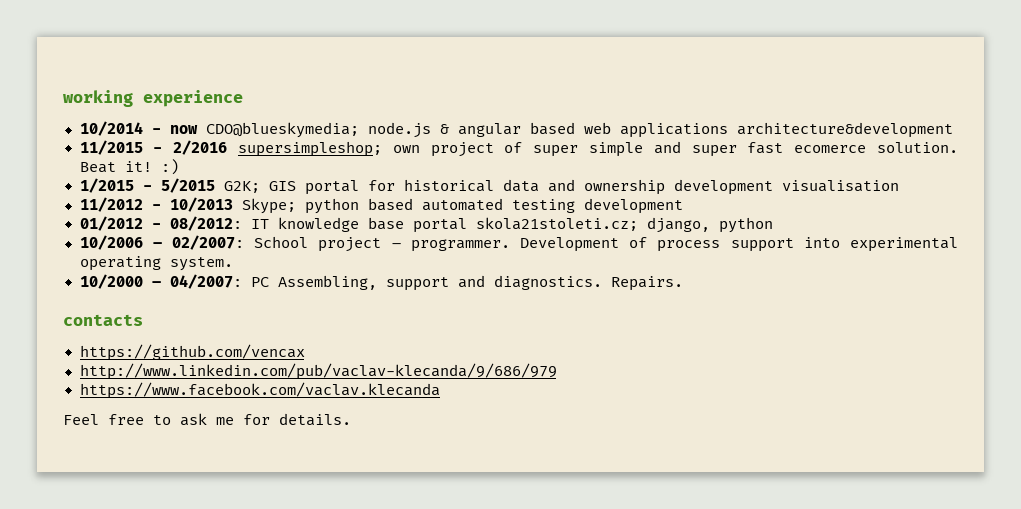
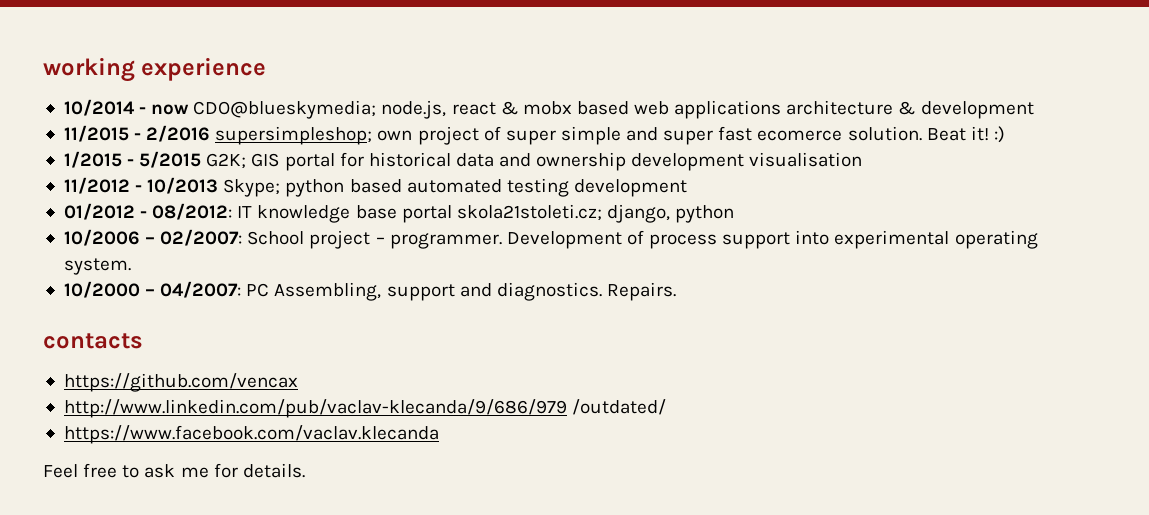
[367,122,953,138] node.js & angular based web applications architecture&development -> [381,100,1034,119] node.js, react & mobx based web applications architecture & development
(557, 371) none -> [572,399,667,415] /outdated/

